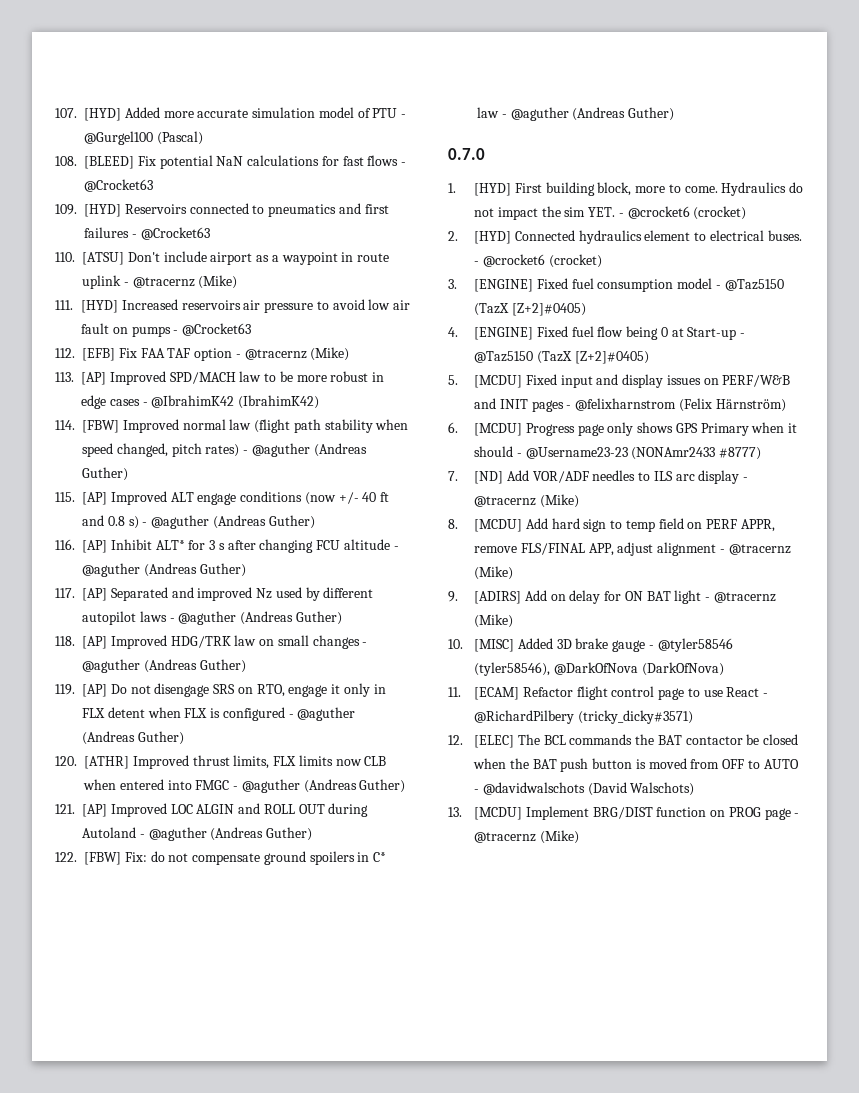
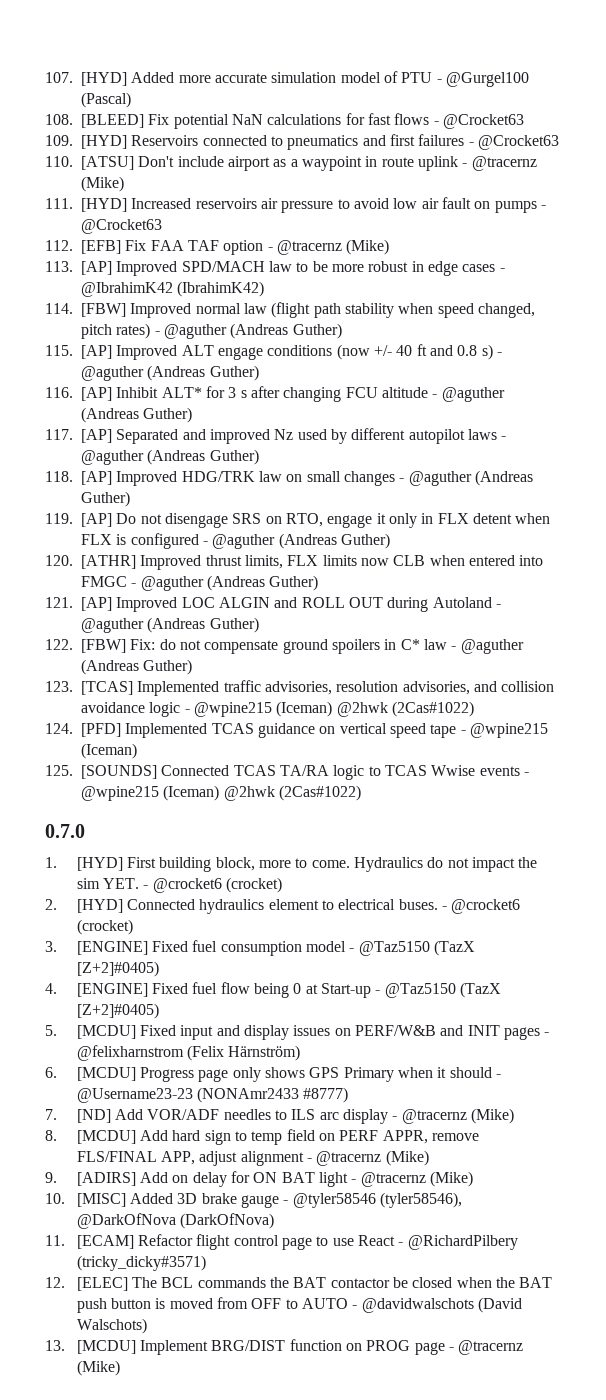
(675, 114) none -> [45,680,555,696] [81,701,474,717] [45,723,548,738] [81,743,137,759] [45,765,529,780] [81,785,361,801] // 123. [TCAS] Implemented traffic advisories, resolution advisories, and collision avoidance logic - @wpine215 (Iceman) @2hwk (2Cas#1022) // 124. [PFD] Implemented TCAS guidance on vertical speed tape - @wpine215 (Iceman) // 125. [SOUNDS] Connected TCAS TA/RA logic to TCAS Wwise events - @wpine215 (Iceman) @2hwk (2Cas#1022)

